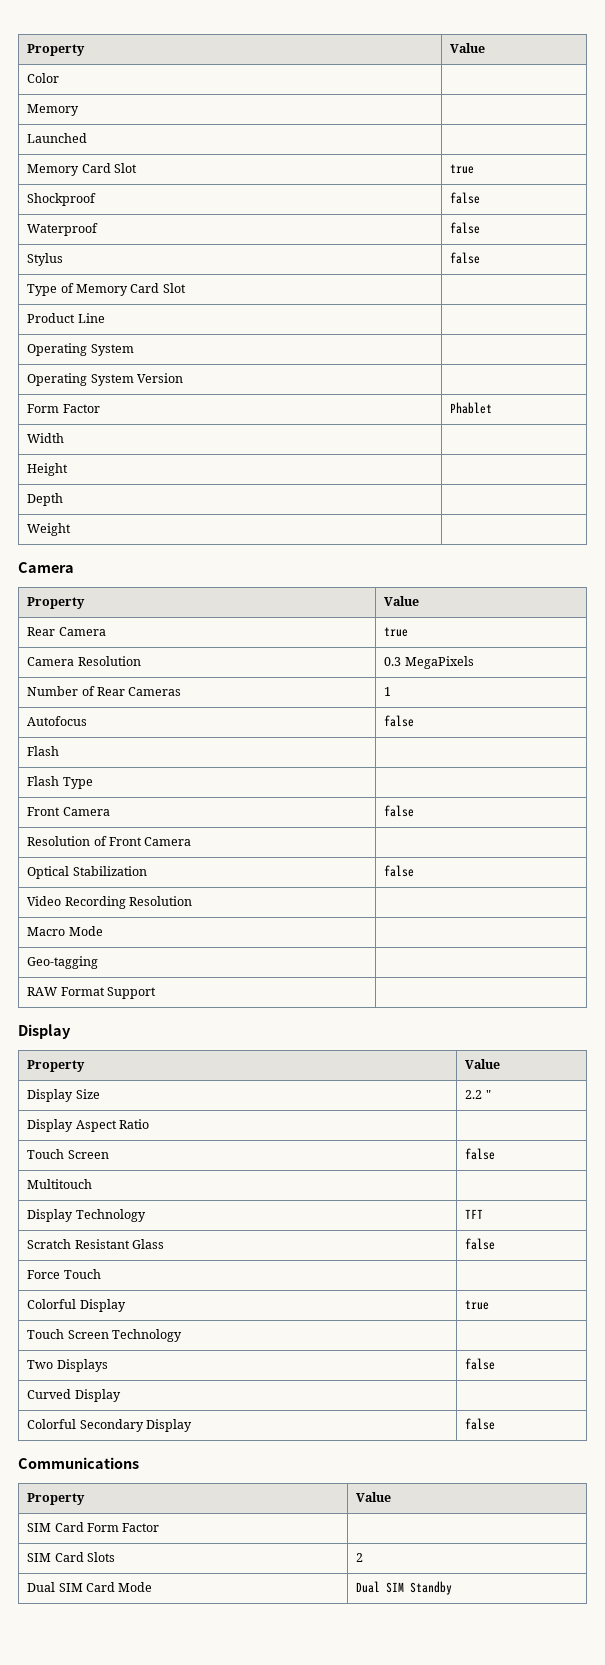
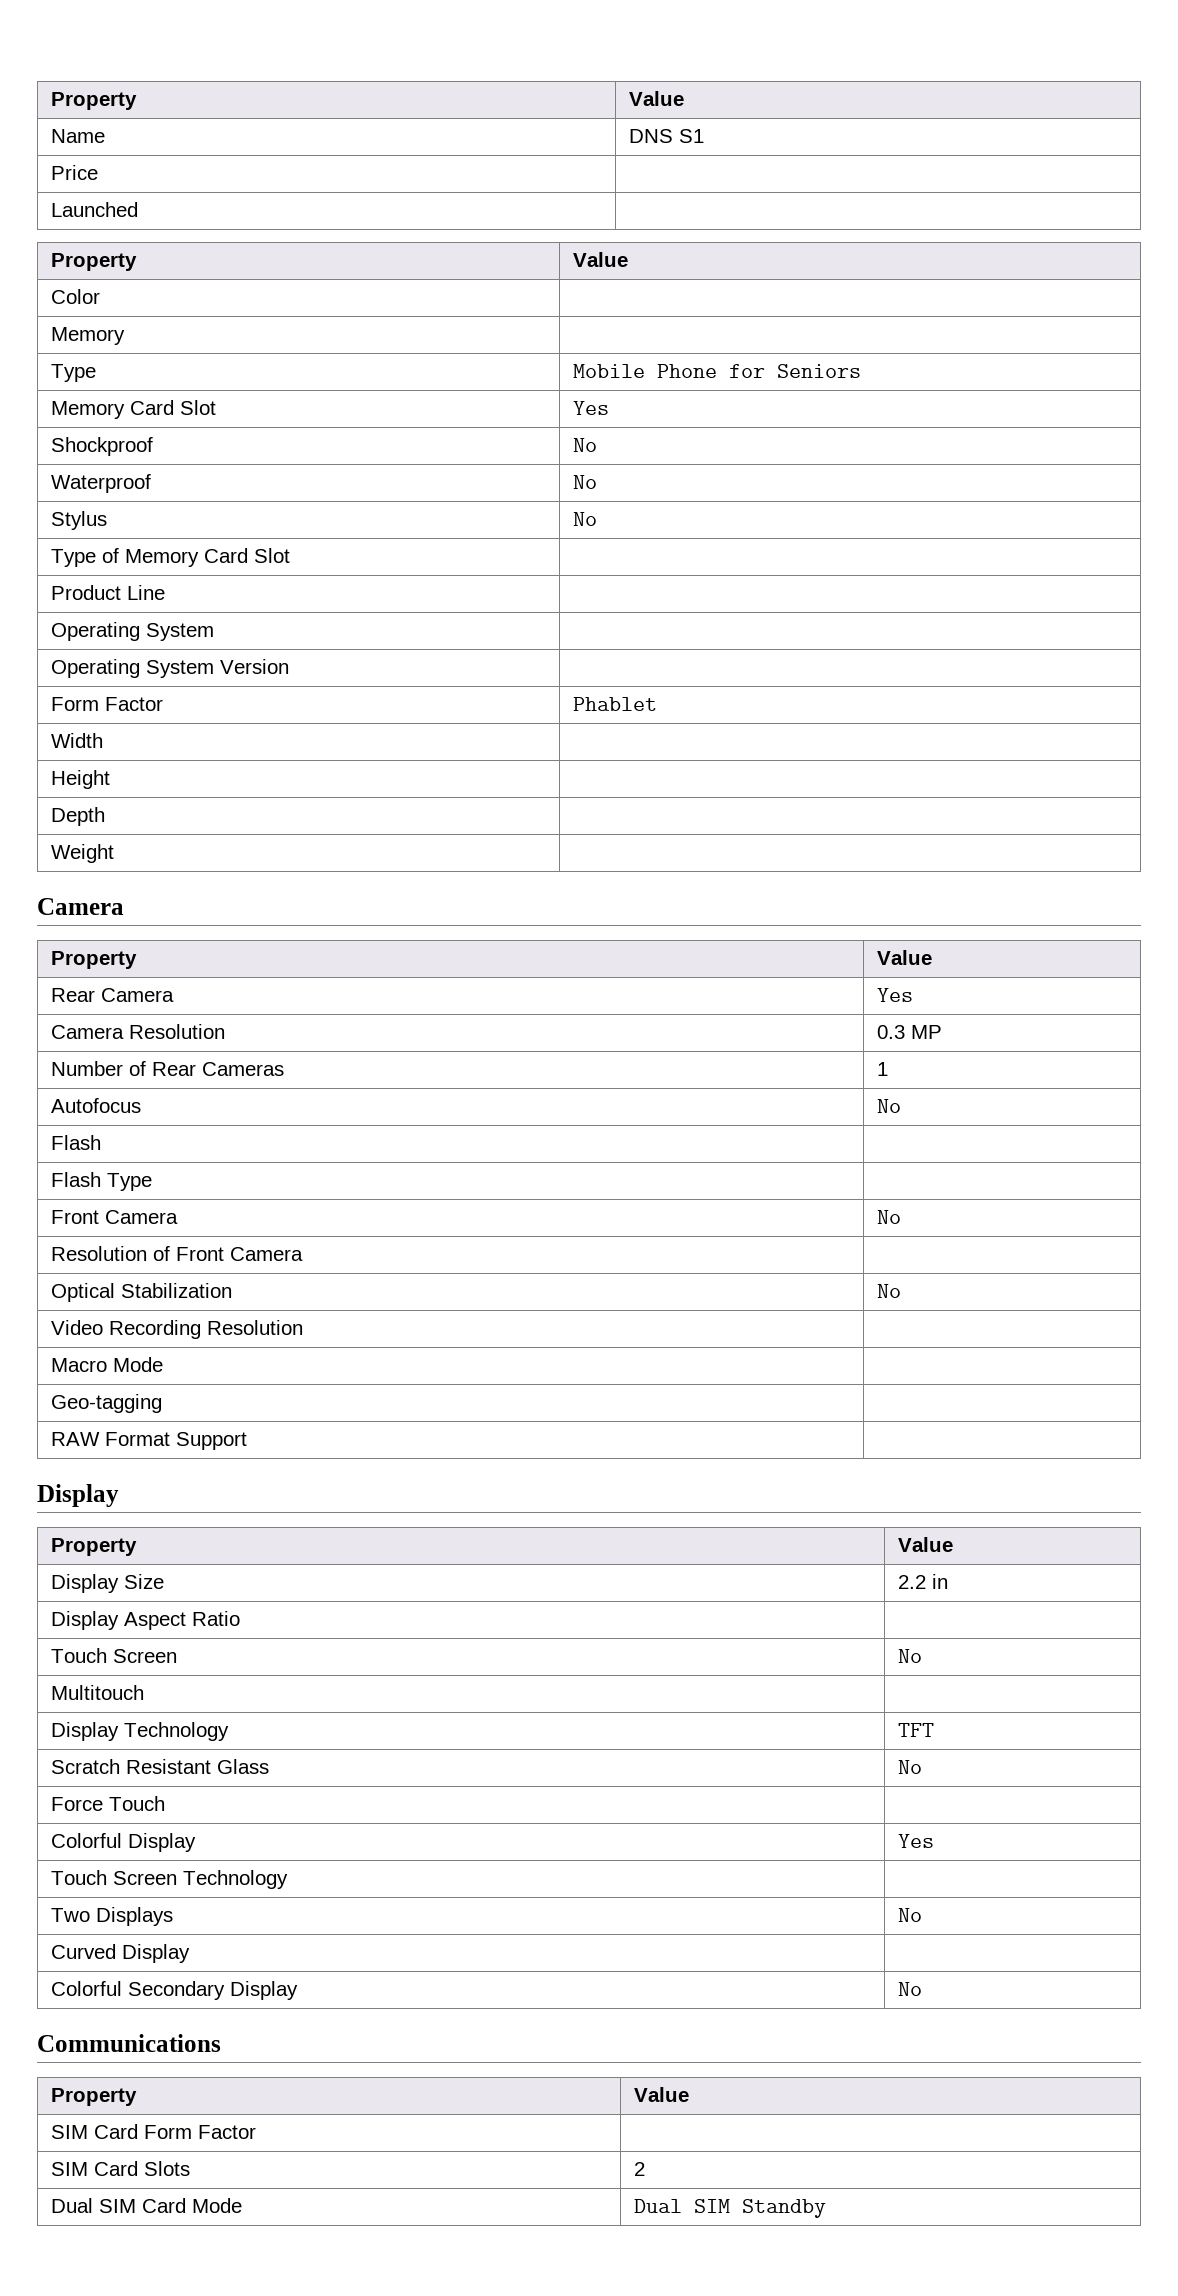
[27,44,86,56] [450,43,486,53] [27,73,60,83] [27,104,80,116] [27,133,88,143] [27,163,138,176] [450,164,475,174] Property | Value // Color | // Memory | // Launched | // Memory Card Slot | true -> [50,92,137,110] [628,91,684,106] [50,129,105,143] [628,129,704,143] [50,165,98,180] [50,202,138,217] [50,253,137,271] [572,252,628,267] [50,289,100,304] [50,327,125,345] [50,364,96,382] [572,364,861,378] [50,400,216,419] [572,401,609,415] Property | Value // Name | DNS S1 // Price | // Launched | // Property | Value // Color | // Memory | // Type | Mobile Phone for Seniors // Memory Card Slot | Yes
[450,192,481,204] false -> [572,438,597,452] No
[450,222,481,234] false -> [572,475,597,489] No
[450,252,481,264] false -> [572,512,597,526] No
[384,627,409,637] true -> [876,988,913,1002] Yes
[404,656,474,669] MegaPixels -> [910,1025,942,1039] MP
[384,715,415,727] false -> [876,1099,901,1113] No
[384,805,415,817] false -> [876,1210,901,1224] No
[384,865,415,877] false -> [876,1284,901,1298] No
[485,1090,491,1099] " -> [931,1574,948,1589] in
[465,1148,496,1160] false -> [897,1649,922,1663] No
[465,1238,496,1250] false -> [897,1760,922,1774] No
[465,1300,490,1310] true -> [897,1834,934,1848] Yes
[465,1358,496,1370] false -> [897,1908,922,1922] No
[465,1418,496,1430] false -> [897,1982,922,1996] No

